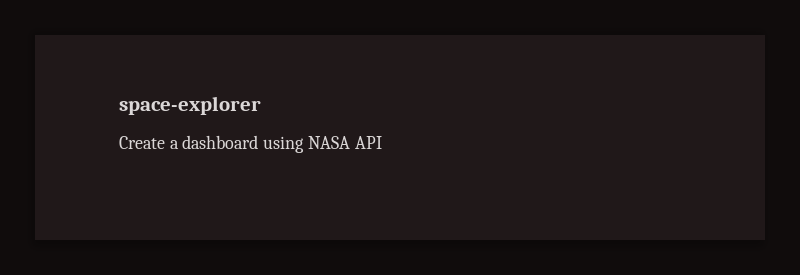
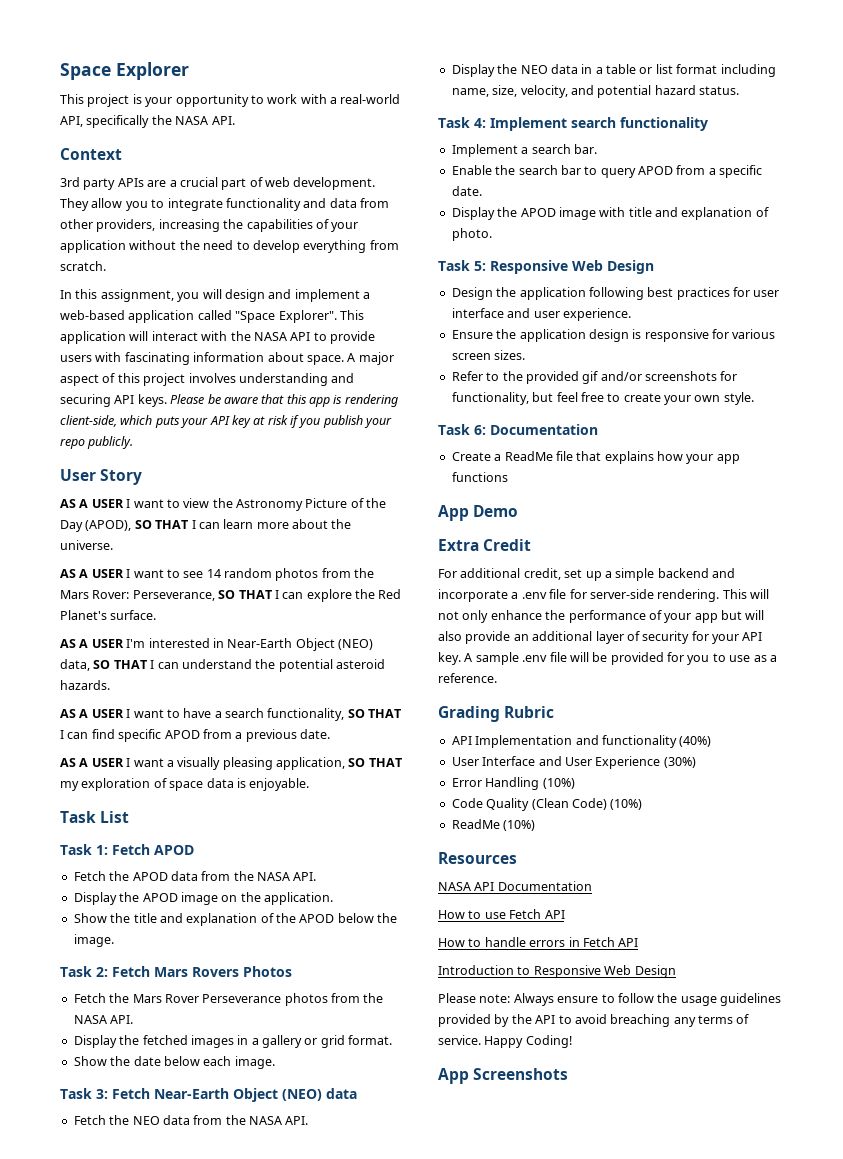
[119,96,261,115] [119,135,382,153] space-explorer // Create a dashboard using NASA API -> [60,62,189,80] [60,94,401,107] [60,115,235,128] [60,148,122,160] [60,177,376,190] [60,198,389,211] [60,219,359,232] [60,240,399,253] [60,261,106,271] [60,289,370,302] [60,310,364,323] [60,331,375,344] [60,352,394,365] [60,373,355,386] [60,394,398,407] [60,415,393,428] [60,436,134,449] [60,469,143,485] [60,498,387,511] [60,519,352,532] [60,540,113,550] [60,568,375,581] [60,589,402,602] [60,610,157,620] [60,638,373,651] [60,659,385,672] [60,680,110,690] [60,708,402,721] [60,729,330,742] [60,757,402,770] [60,778,310,791] [60,811,130,823] [60,844,194,855] [73,871,317,881] [73,892,333,905] [73,913,398,926] [73,934,114,947] [60,966,292,977] [73,993,384,1006] [73,1015,134,1024] [73,1035,393,1048] [73,1056,275,1069] [60,1088,357,1102] [73,1115,309,1125] [451,64,776,77] [451,85,739,98] [438,117,708,131] [451,144,597,157] [451,165,763,178] [451,186,482,196] [451,207,769,220] [451,228,492,241] [438,260,654,274] [451,287,780,300] [451,308,631,321] [451,329,776,342] [451,350,526,360] [451,371,738,384] [451,392,754,405] [438,424,598,435] [451,451,740,464] [451,472,508,482] [438,505,519,521] [438,539,532,551] [438,568,735,581] [438,589,769,602] [438,610,765,623] [438,631,763,644] [438,652,777,665] [438,673,497,683] [438,706,555,722] [451,735,712,748] [451,756,696,769] [451,777,575,790] [451,798,643,811] [451,819,536,831] [438,852,517,864] [438,881,592,891] [438,909,565,919] [438,937,639,947] [438,965,676,978] [438,993,781,1006] [438,1014,750,1027] [438,1035,572,1048] [438,1068,569,1084] Space Explorer // This project is your opportunity to work with a real-world API, specifically the NASA API. // Context // 3rd party APIs are a crucial part of web development. They allow you to integrate functionality and data from other providers, increasing the capabilities of your application without the need to develop everything from scratch. // In this assignment, you will design and implement a web-based application called "Space Explorer". This application will interact with the NASA API to provide users with fascinating information about space. A major aspect of this project involves understanding and securing API keys. Please be aware that this app is rendering client-side, which puts your API key at risk if you publish your repo publicly. // User Story // AS A USER I want to view the Astronomy Picture of the Day (APOD), SO THAT I can learn more about the universe. // AS A USER I want to see 14 random photos from the Mars Rover: Perseverance, SO THAT I can explore the Red Planet's surface. // AS A USER I'm interested in Near-Earth Object (NEO) data, SO THAT I can understand the potential asteroid hazards. // AS A USER I want to have a search functionality, SO THAT I can find specific APOD from a previous date. // AS A USER I want a visually pleasing application, SO THAT my exploration of space data is enjoyable. // Task List // Task 1: Fetch APOD // Fetch the APOD data from the NASA API. // Display the APOD image on the application. // Show the title and explanation of the APOD below the image. // Task 2: Fetch Mars Rovers Photos // Fetch the Mars Rover Perseverance photos from the NASA API. // Display the fetched images in a gallery or grid format. // Show the date below each image. // Task 3: Fetch Near-Earth Object (NEO) data // Fetch the NEO data from the NASA API. // Display the NEO data in a table or list format including name, size, velocity, and potential hazard status. // Task 4: Implement search functionality // Implement a search bar. // Enable the search bar to query APOD from a specific date. // Display the APOD image with title and explanation of photo. // Task 5: Responsive Web Design // Design the application following best practices for user interface and user experience. // Ensure the application design is responsive for various screen sizes. // Refer to the provided gif and/or screenshots for functionality, but feel free to create your own style. // Task 6: Documentation // Create a ReadMe file that explains how your app functions // App Demo // Extra Credit // For additional credit, set up a simple backend and incorporate a .env file for server-side rendering. This will not only enhance the performance of your app but will also provide an additional layer of security for your API key. A sample .env file will be provided for you to use as a reference. // Grading Rubric // API Implementation and functionality (40%) // User Interface and User Experience (30%) // Error Handling (10%) // Code Quality (Clean Code) (10%) // ReadMe (10%) // Resources // NASA API Documentation // How to use Fetch API // How to handle errors in Fetch API // Introduction to Responsive Web Design // Please note: Always ensure to follow the usage guidelines provided by the API to avoid breaching any terms of service. Happy Coding! // App Screenshots

